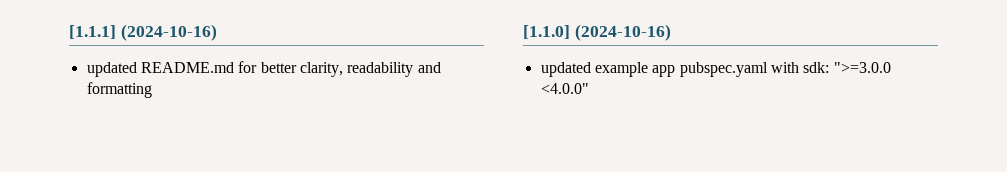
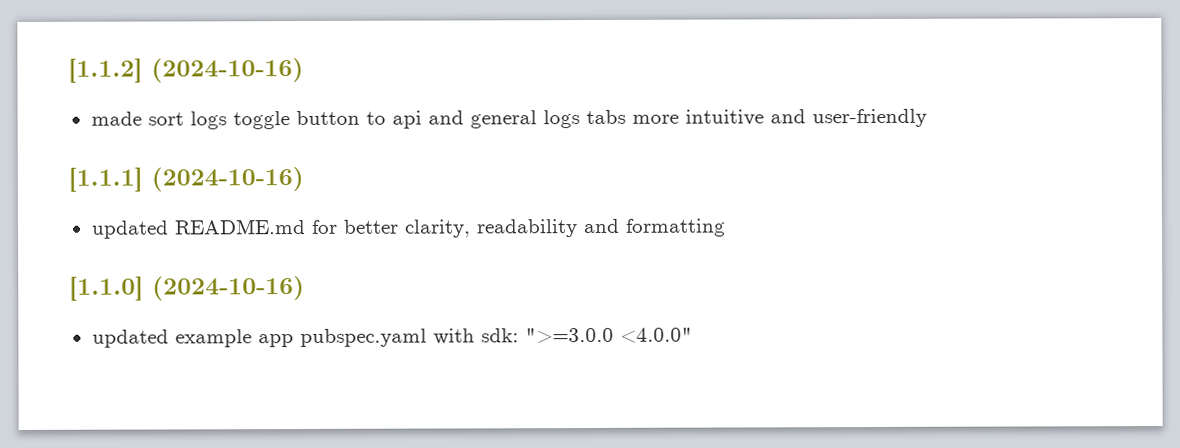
(69, 32) none -> [68,57,304,83] [90,108,927,130] [1.1.2] (2024-10-16) // made sort logs toggle button to api and general logs tabs more intuitive and user-friendly //

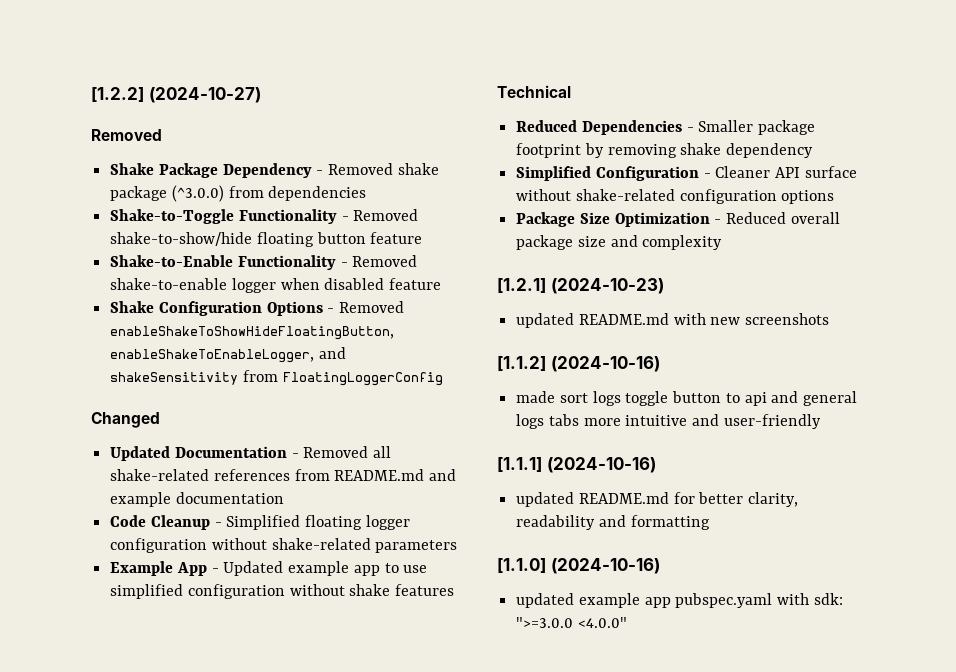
(68, 70) none -> [91,87,261,103] [91,129,162,141] [110,163,439,178] [110,185,367,202] [110,209,419,224] [110,232,423,247] [110,255,418,270] [110,278,442,293] [110,301,405,316] [110,326,395,340] [110,347,346,363] [110,370,443,386] [91,412,160,428] [110,446,392,461] [110,469,457,481] [110,492,284,507] [110,515,410,530] [110,538,458,553] [110,561,428,576] [110,584,455,599] [497,85,571,98] [516,120,816,135] [516,143,814,158] [516,166,857,181] [516,189,835,204] [516,212,840,227] [516,235,723,250] [497,278,664,294] [516,313,830,328] [1.2.2] (2024-10-27) // Removed // Shake Package Dependency - Removed shake package (^3.0.0) from dependencies // Shake-to-Toggle Functionality - Removed shake-to-show/hide floating button feature // Shake-to-Enable Functionality - Removed shake-to-enable logger when disabled feature // Shake Configuration Options - Removed enableShakeToShowHideFloatingButton, enableShakeToEnableLogger, and shakeSensitivity from FloatingLoggerConfig // Changed // Updated Documentation - Removed all shake-related references from README.md and example documentation // Code Cleanup - Simplified floating logger configuration without shake-related parameters // Example App - Updated example app to use simplified configuration without shake features // Technical // Reduced Dependencies - Smaller package footprint by removing shake dependency // Simplified Configuration - Cleaner API surface without shake-related configuration options // Package Size Optimization - Reduced overall package size and complexity // [1.2.1] (2024-10-23) // updated README.md with new screenshots //

